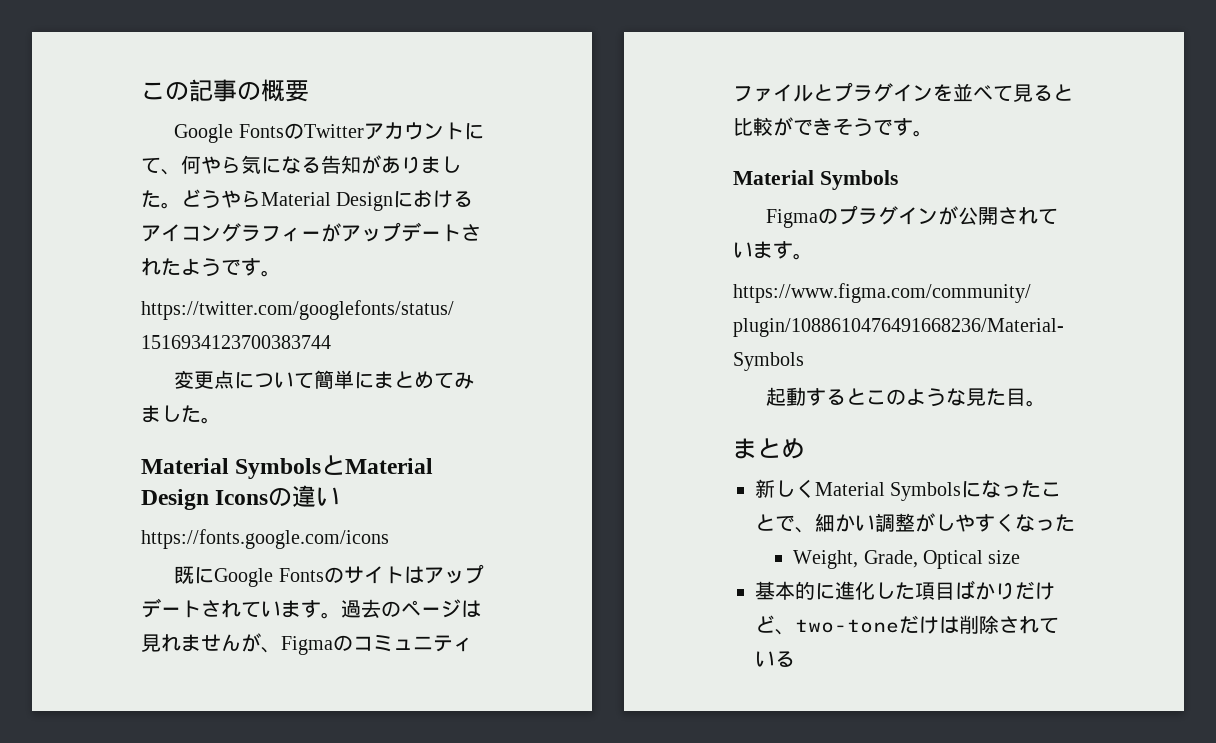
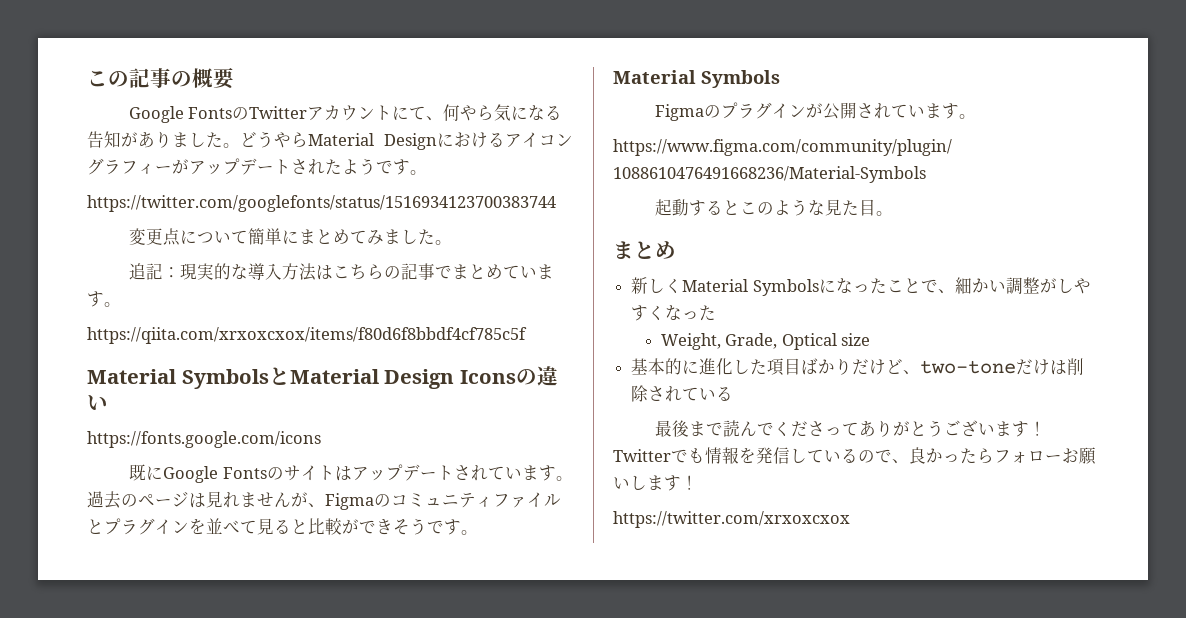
(221, 420) none -> [128,263,554,281] [87,291,121,307] [87,327,527,344] // 追記：現実的な導入方法はこちらの記事でまとめています。 // https://qiita.com/xrxoxcxox/items/f80d6f8bbdf4cf785c5f
(795, 659) none -> [654,420,1046,437] [613,447,1096,465] [613,475,698,491] [613,511,850,528] // 最後まで読んでくださってありがとうございます！Twitterでも情報を発信しているので、良かったらフォローお願いします！ // https://twitter.com/xrxoxcxox

